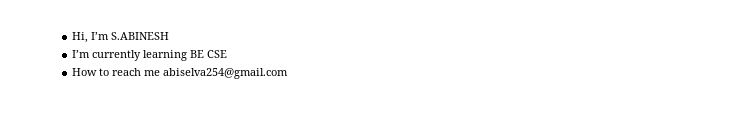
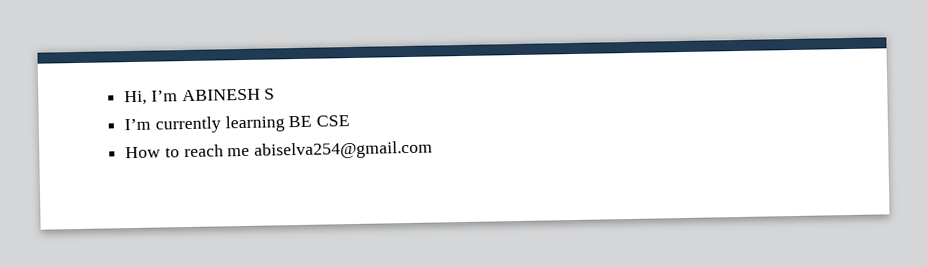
[111,32,170,40] S.ABINESH -> [181,88,276,102] ABINESH S

